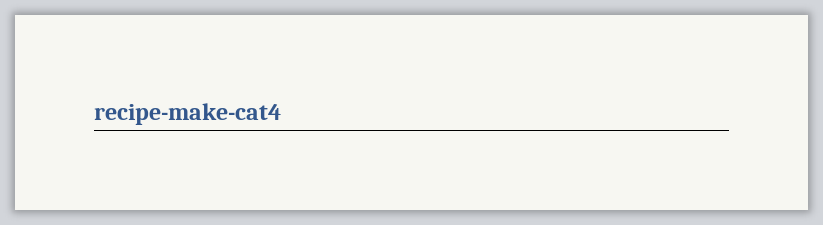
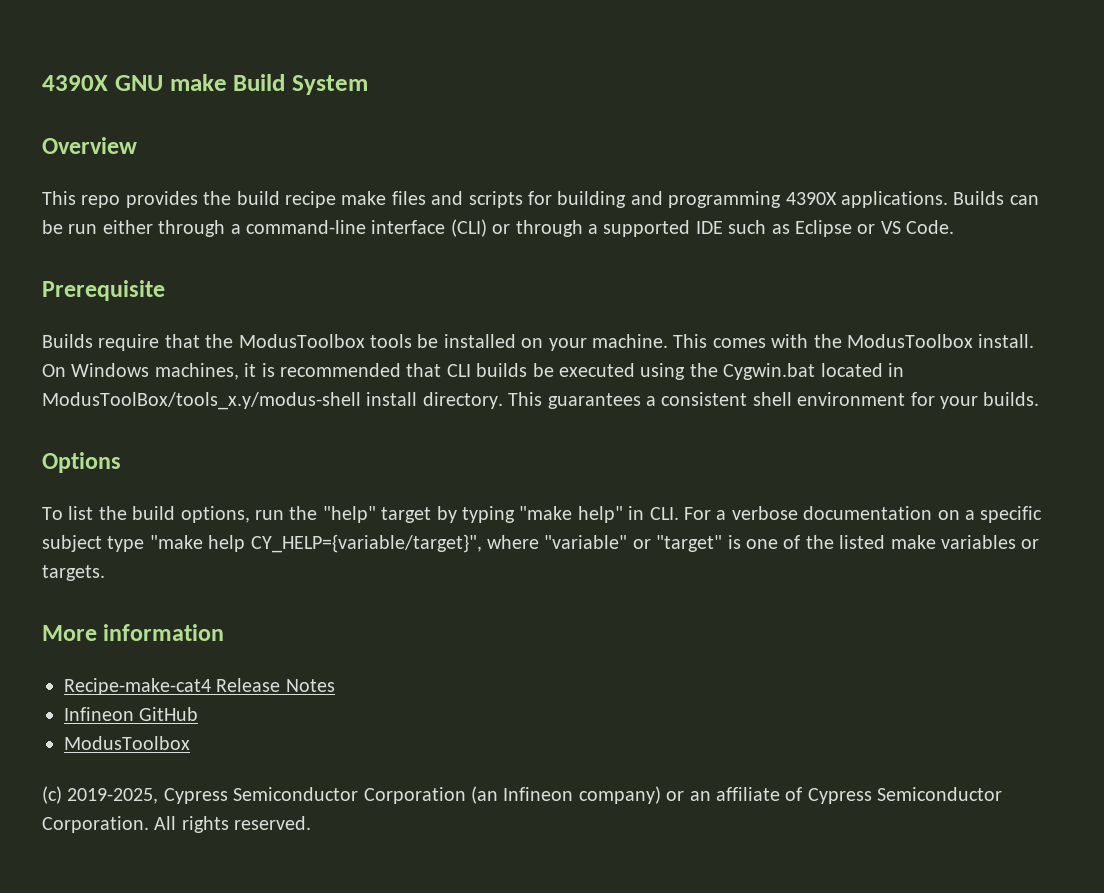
[94,103,281,125] recipe-make-cat4 -> [42,74,368,95] [42,137,137,154] [42,191,1039,208] [42,219,955,237] [42,280,165,301] [42,334,1035,351] [42,363,904,380] [42,392,1040,410] [42,452,121,473] [42,506,1043,523] [42,534,1040,553] [42,565,105,581] [42,624,225,641] [64,678,335,695] [64,707,199,721] [64,736,190,750] [42,786,1003,804] [42,816,312,833] 4390X GNU make Build System // Overview // This repo provides the build recipe make files and scripts for building and programming 4390X applications. Builds can be run either through a command-line interface (CLI) or through a supported IDE such as Eclipse or VS Code. // Prerequisite // Builds require that the ModusToolbox tools be installed on your machine. This comes with the ModusToolbox install. On Windows machines, it is recommended that CLI builds be executed using the Cygwin.bat located in ModusToolBox/tools_x.y/modus-shell install directory. This guarantees a consistent shell environment for your builds. // Options // To list the build options, run the "help" target by typing "make help" in CLI. For a verbose documentation on a specific subject type "make help CY_HELP={variable/target}", where "variable" or "target" is one of the listed make variables or targets. // More information // Recipe-make-cat4 Release Notes // Infineon GitHub // ModusToolbox // (c) 2019-2025, Cypress Semiconductor Corporation (an Infineon company) or an affiliate of Cypress Semiconductor Corporation. All rights reserved.

